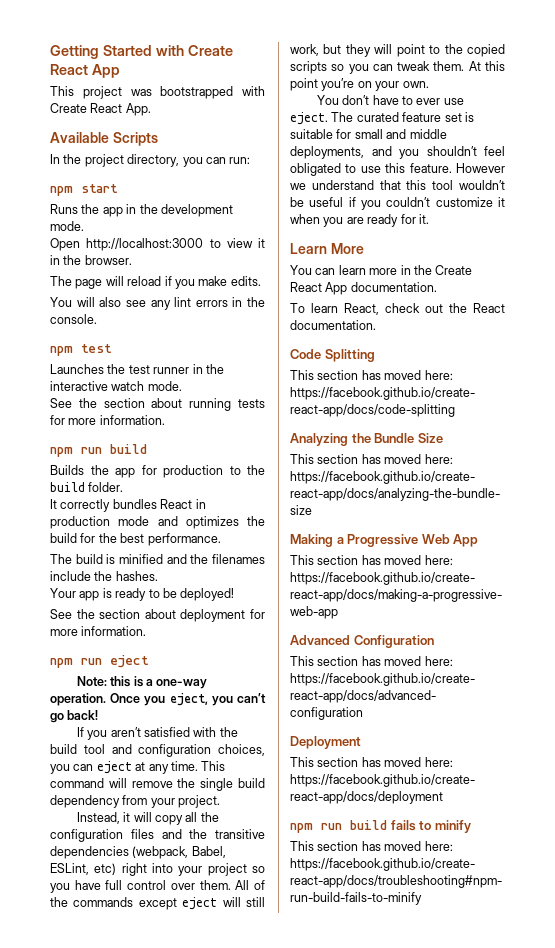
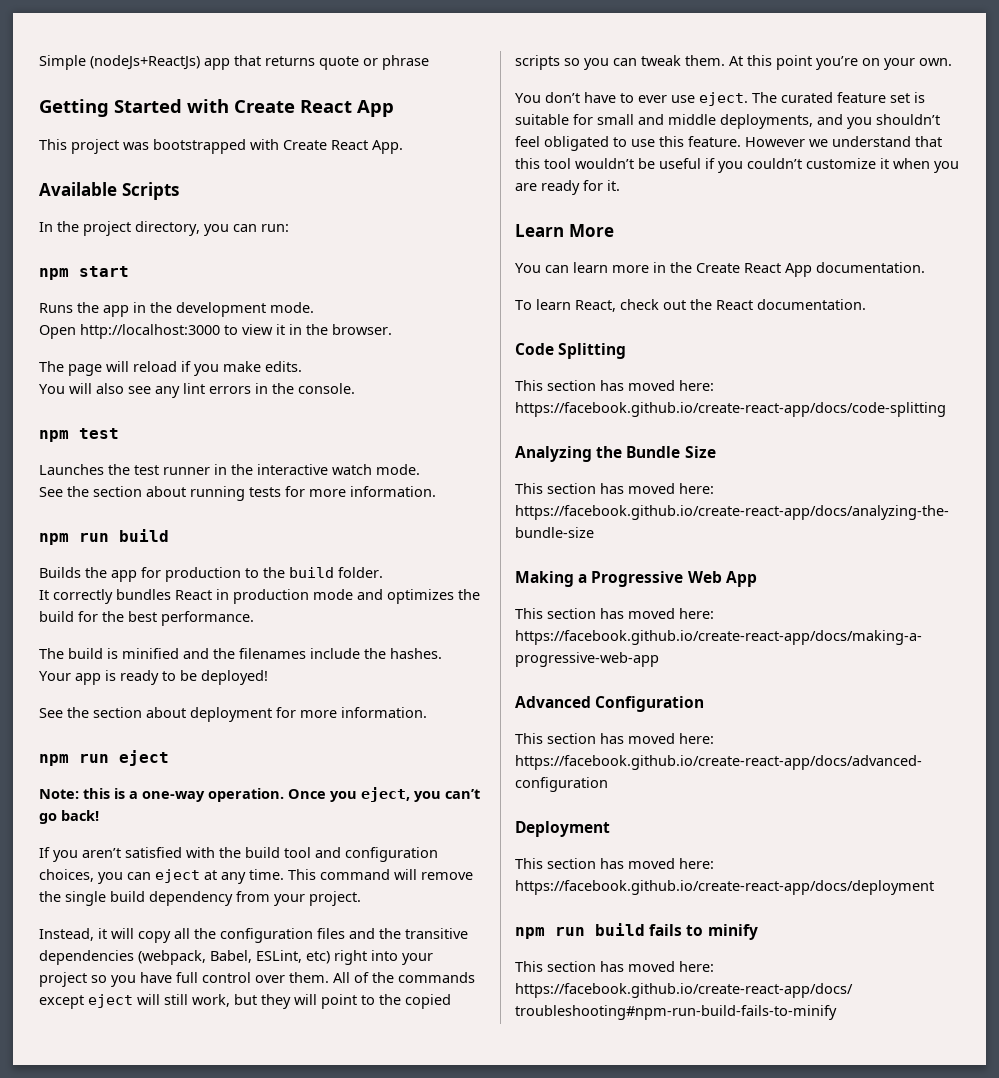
(50, 52) none -> [39,55,429,70] Simple (nodeJs+ReactJs) app that returns quote or phrase //

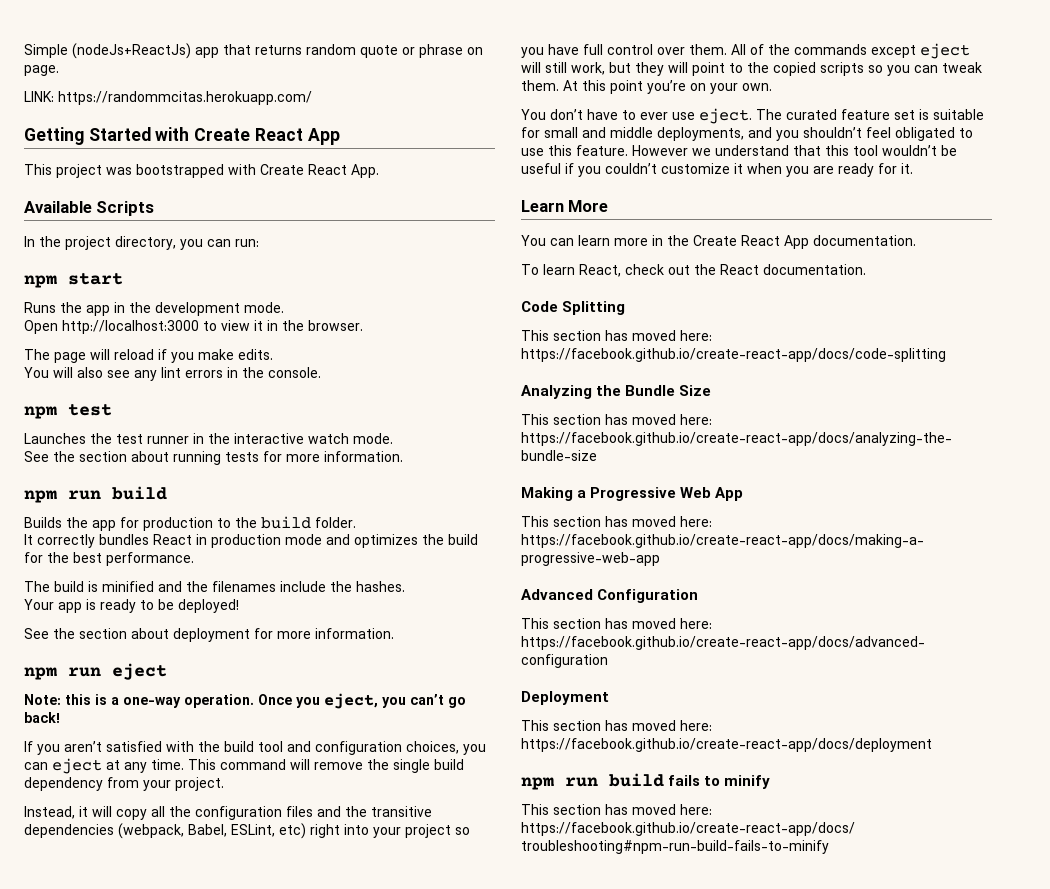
(315, 61) none -> [306,44,356,55] random
(429, 62) none -> [467,47,483,55] [24,65,59,76] [24,91,312,105] on page. // LINK: https://randommcitas.herokuapp.com/

